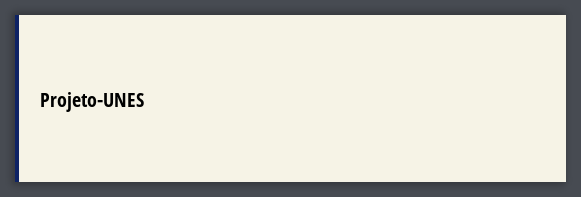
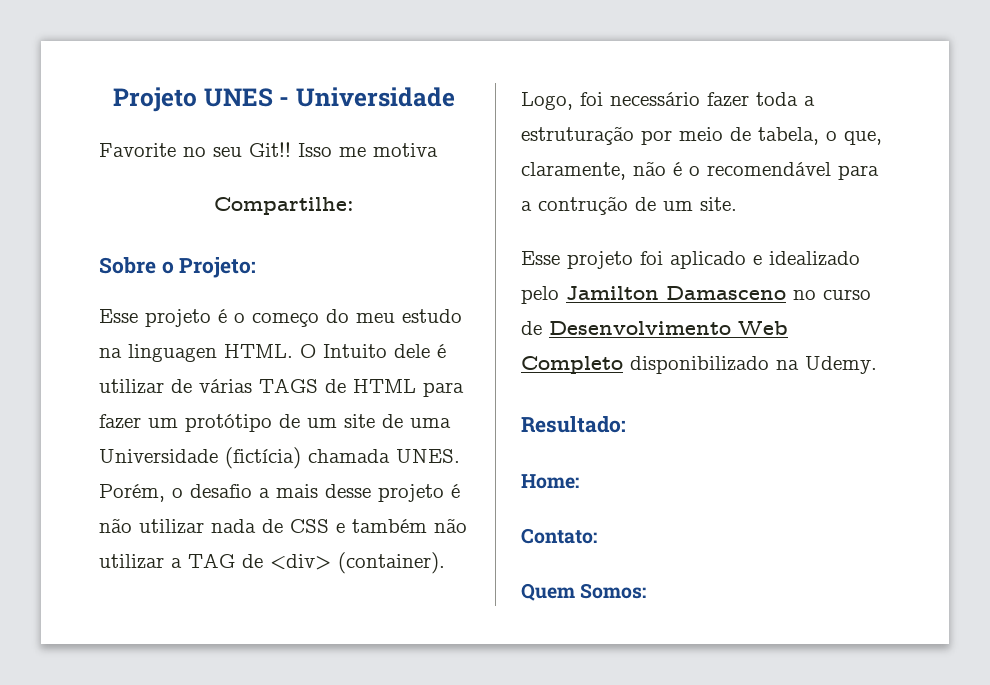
[40,92,144,112] Projeto-UNES -> [113,87,455,112] [99,142,438,157] [214,197,354,215] [99,257,257,278] [99,309,462,327] [99,344,446,362] [99,378,464,397] [99,414,451,432] [99,447,460,469] [99,484,460,502] [99,518,467,534] [99,552,445,574] [521,92,815,110] [521,126,882,145] [521,161,879,180] [521,196,737,215] [521,251,860,269] [521,286,871,304] [521,321,788,335] [521,356,877,374] [521,416,626,433] [521,474,579,489] [521,528,597,544] [521,583,647,601] Projeto UNES - Universidade // Favorite no seu Git!! Isso me motiva // Compartilhe: // Sobre o Projeto: // Esse projeto é o começo do meu estudo na linguagen HTML. O Intuito dele é utilizar de várias TAGS de HTML para fazer um protótipo de um site de uma Universidade (fictícia) chamada UNES. Porém, o desafio a mais desse projeto é não utilizar nada de CSS e também não utilizar a TAG de <div> (container). Logo, foi necessário fazer toda a estruturação por meio de tabela, o que, claramente, não é o recomendável para a contrução de um site. // Esse projeto foi aplicado e idealizado pelo Jamilton Damasceno no curso de Desenvolvimento Web Completo disponibilizado na Udemy. // Resultado: // Home: // Contato: // Quem Somos:

